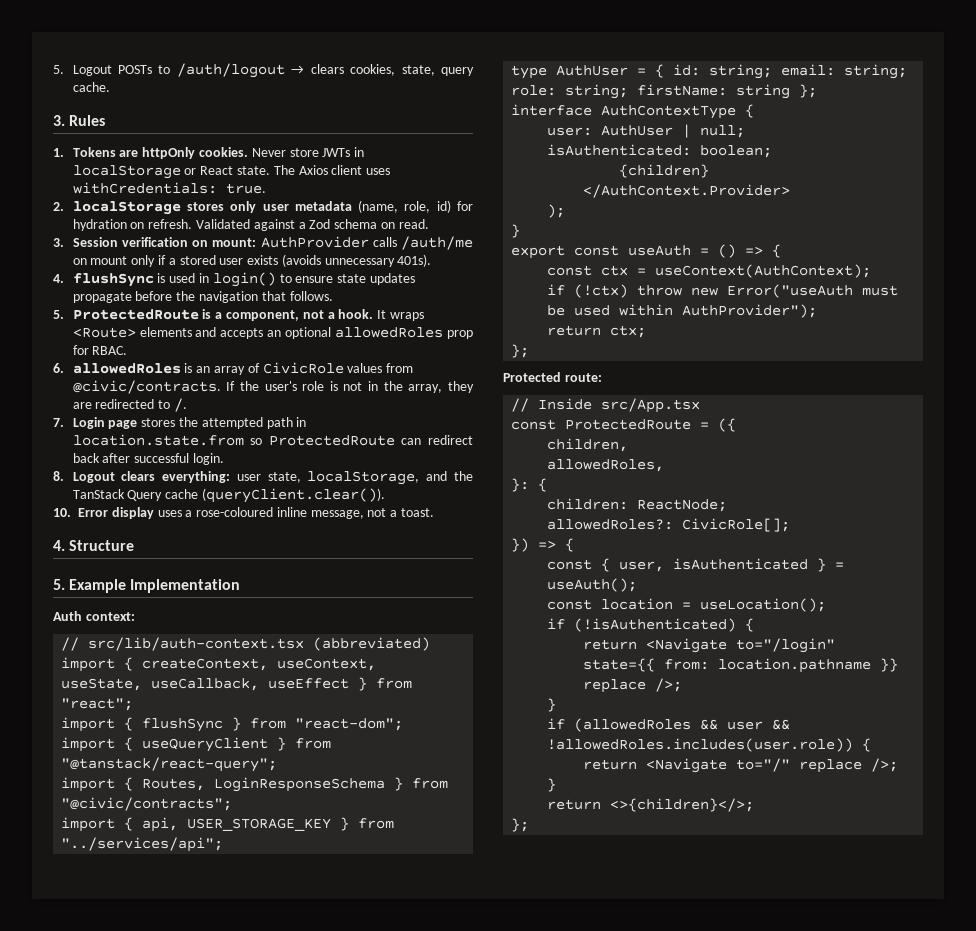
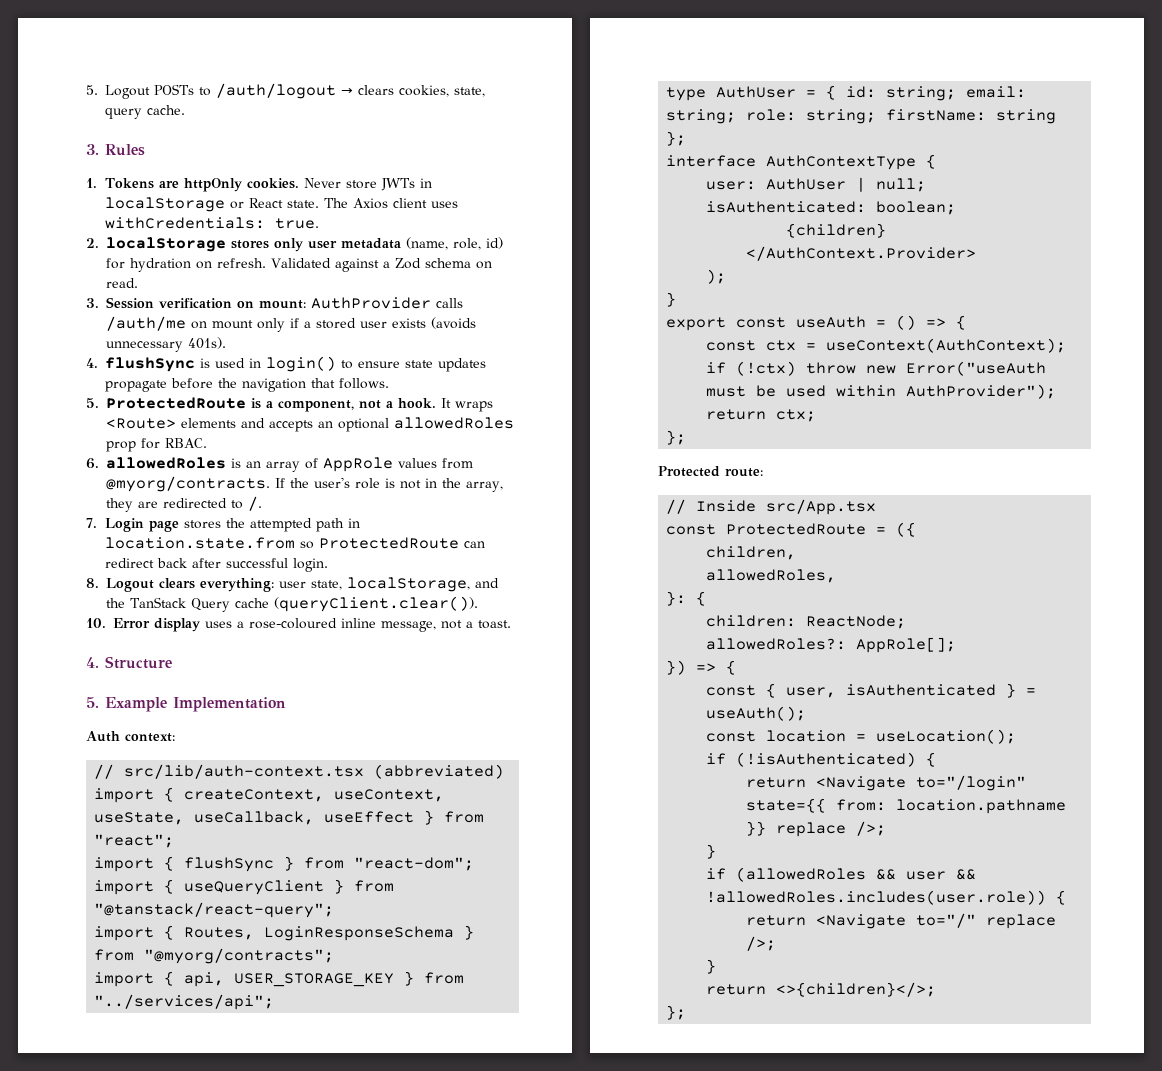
[262,362,344,374] CivicRole -> [323,457,393,472] AppRole
[72,380,221,394] @civic/contracts. -> [106,476,270,492] @myorg/contracts.
[61,797,233,811] "@civic/contracts"; -> [144,948,335,964] "@myorg/contracts";
[682,518,791,532] CivicRole[]; -> [856,637,957,653] AppRole[];

